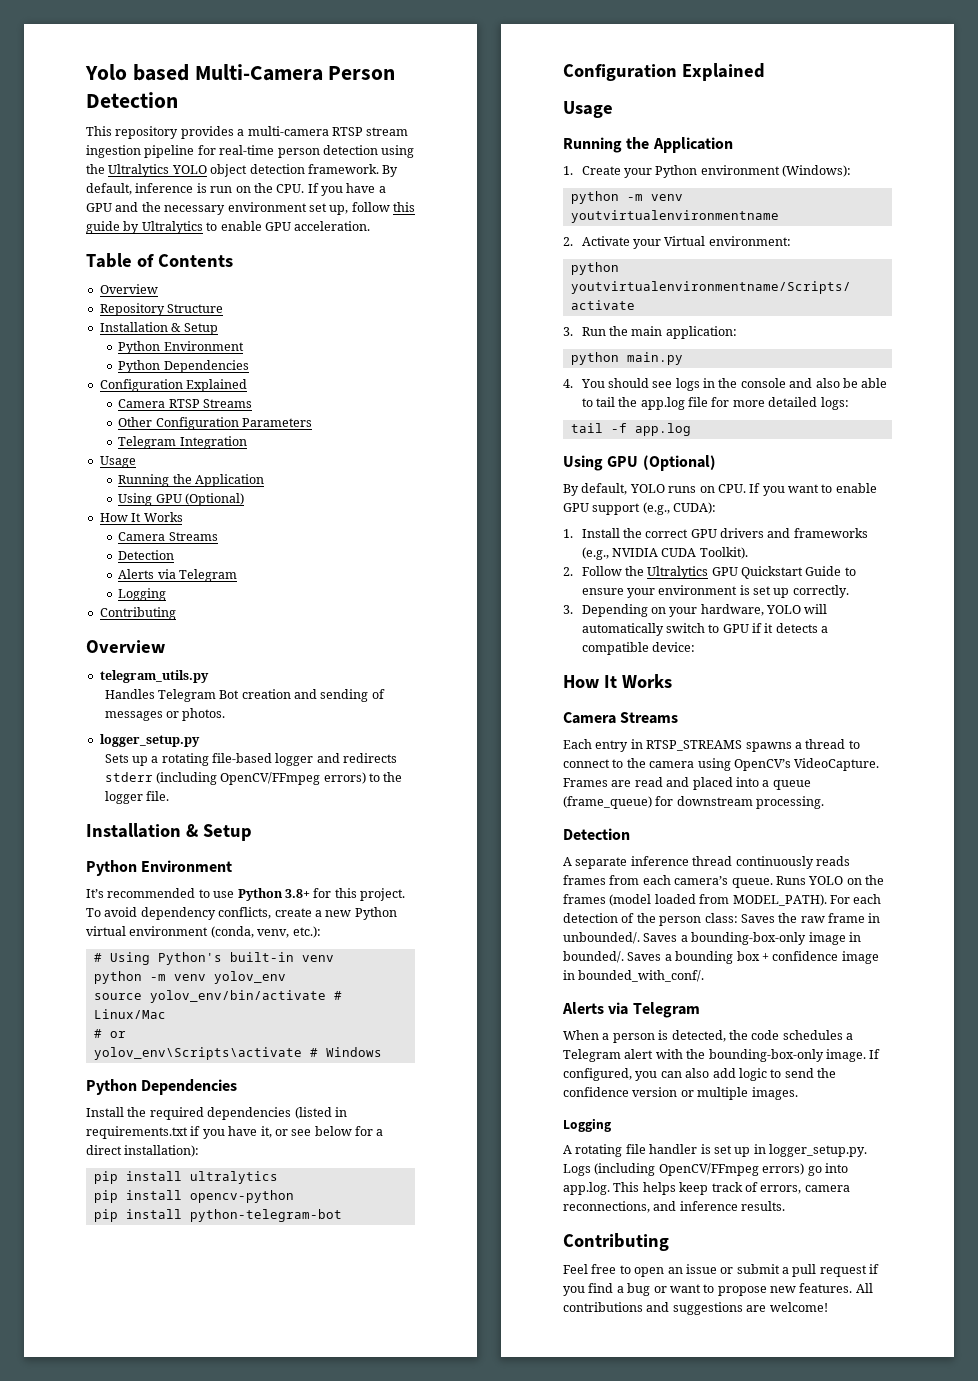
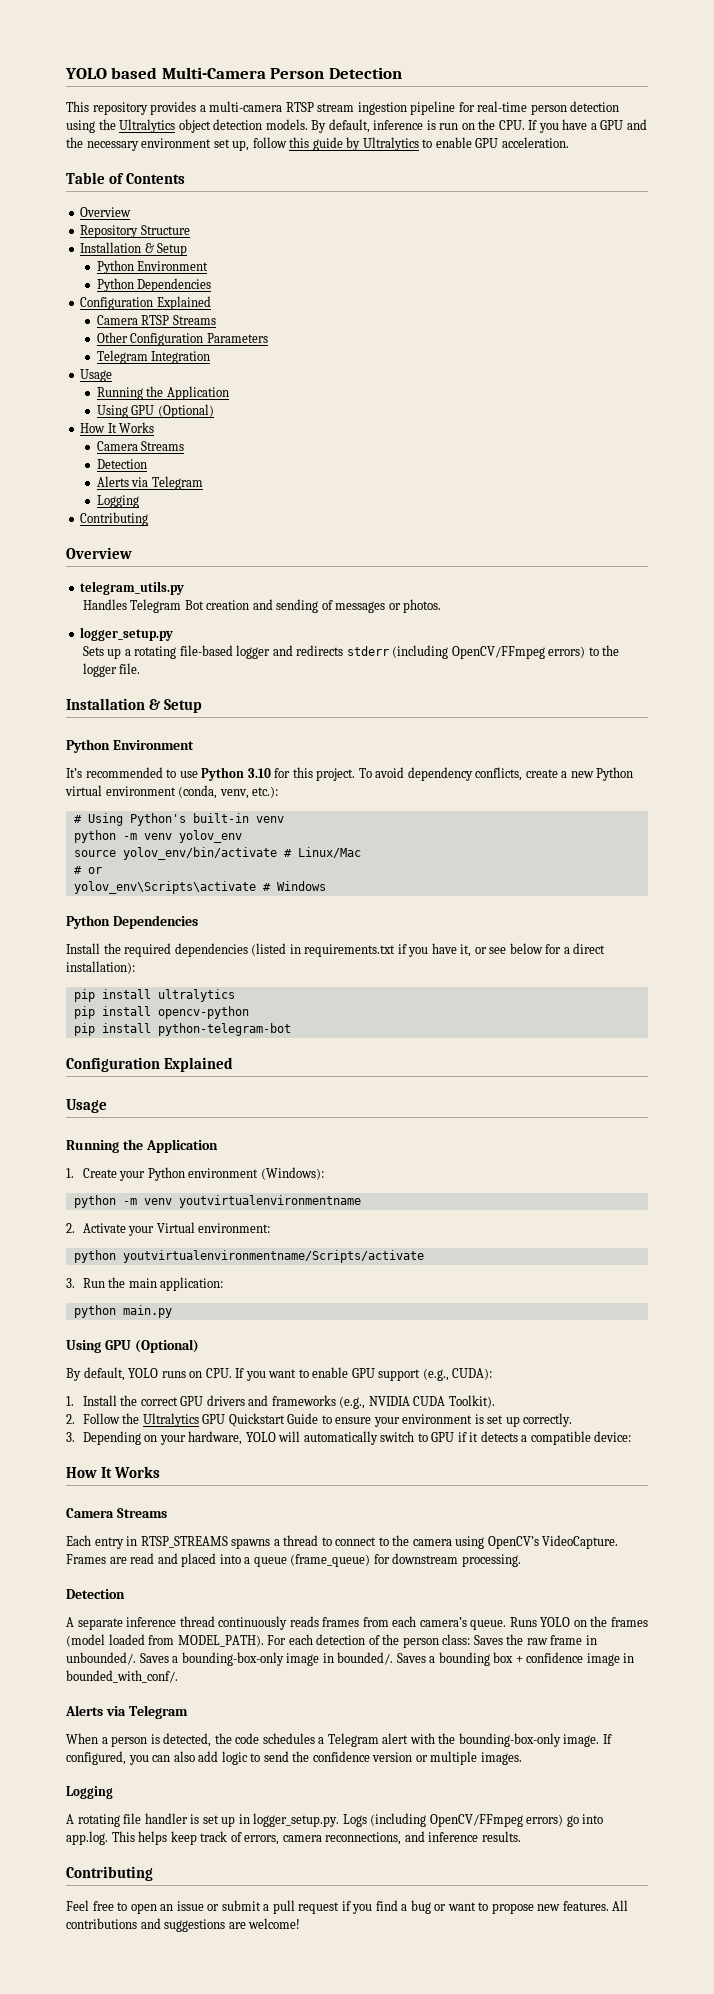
[85,64,127,80] Yolo -> [65,68,107,79] YOLO
[171,165,207,174] YOLO -> (176, 126) none
[307,164,379,174] framework. -> [265,119,308,130] models.
[284,889,310,898] 3.8+ -> [247,768,271,778] 3.10
[563,378,888,391] [581,397,849,410] [570,423,691,436] // 4. You should see logs in the console and also be able to tail the app.log file for more detailed logs: // tail -f app.log -> (172, 1311) none

